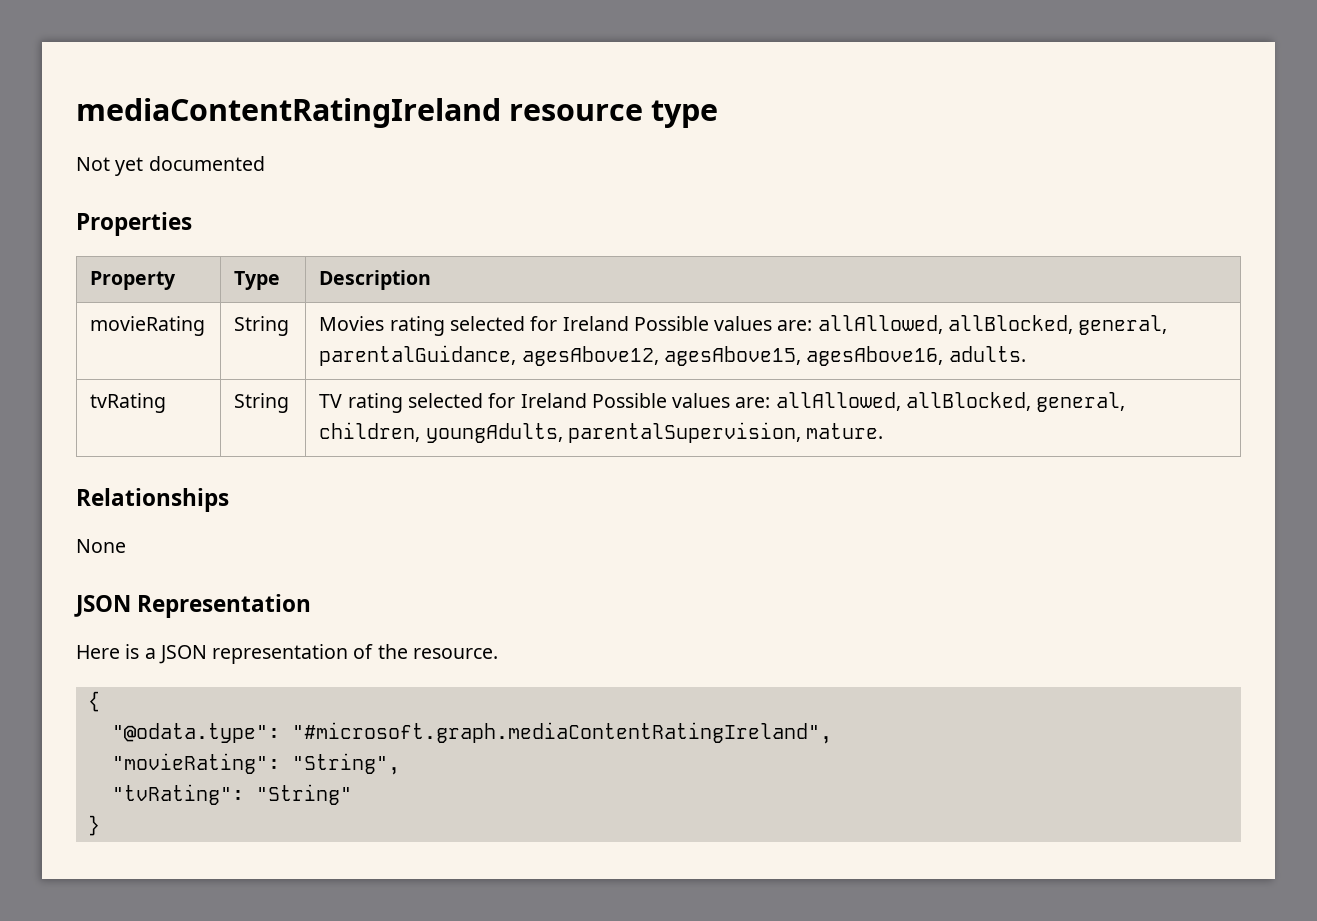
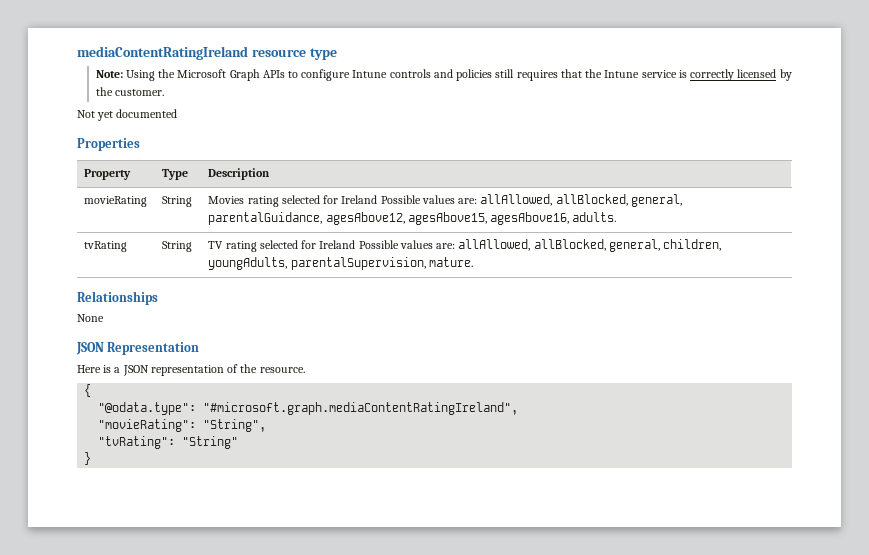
(719, 114) none -> [95,69,792,81] [95,87,164,96] // Note: Using the Microsoft Graph APIs to configure Intune controls and policies still requires that the Intune service is correctly licensed by the customer.

